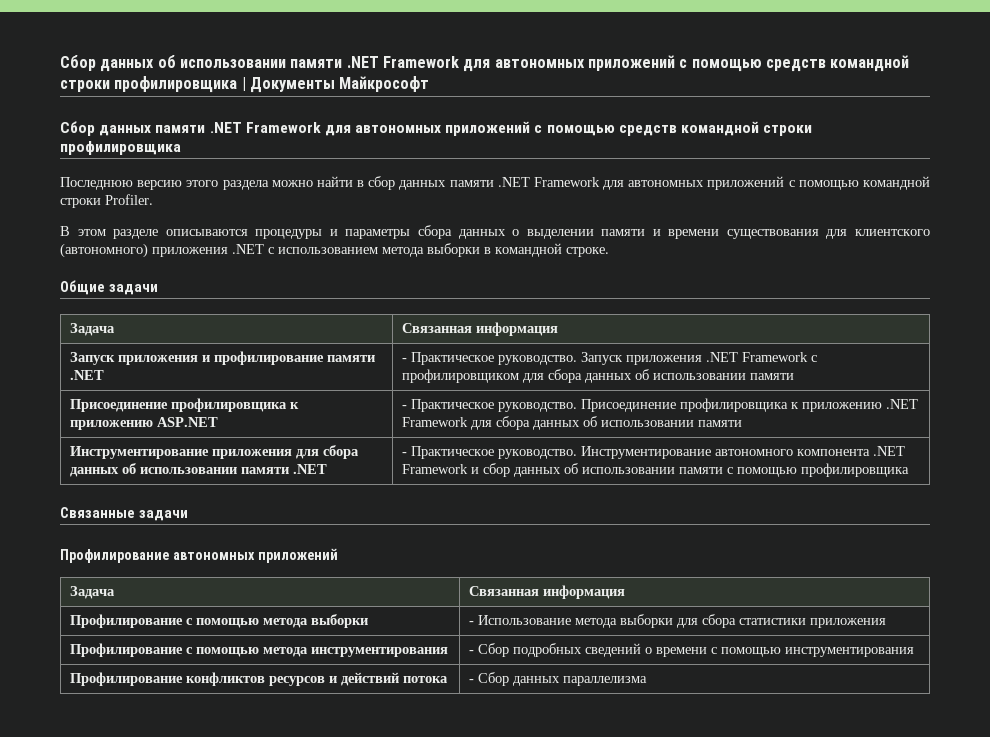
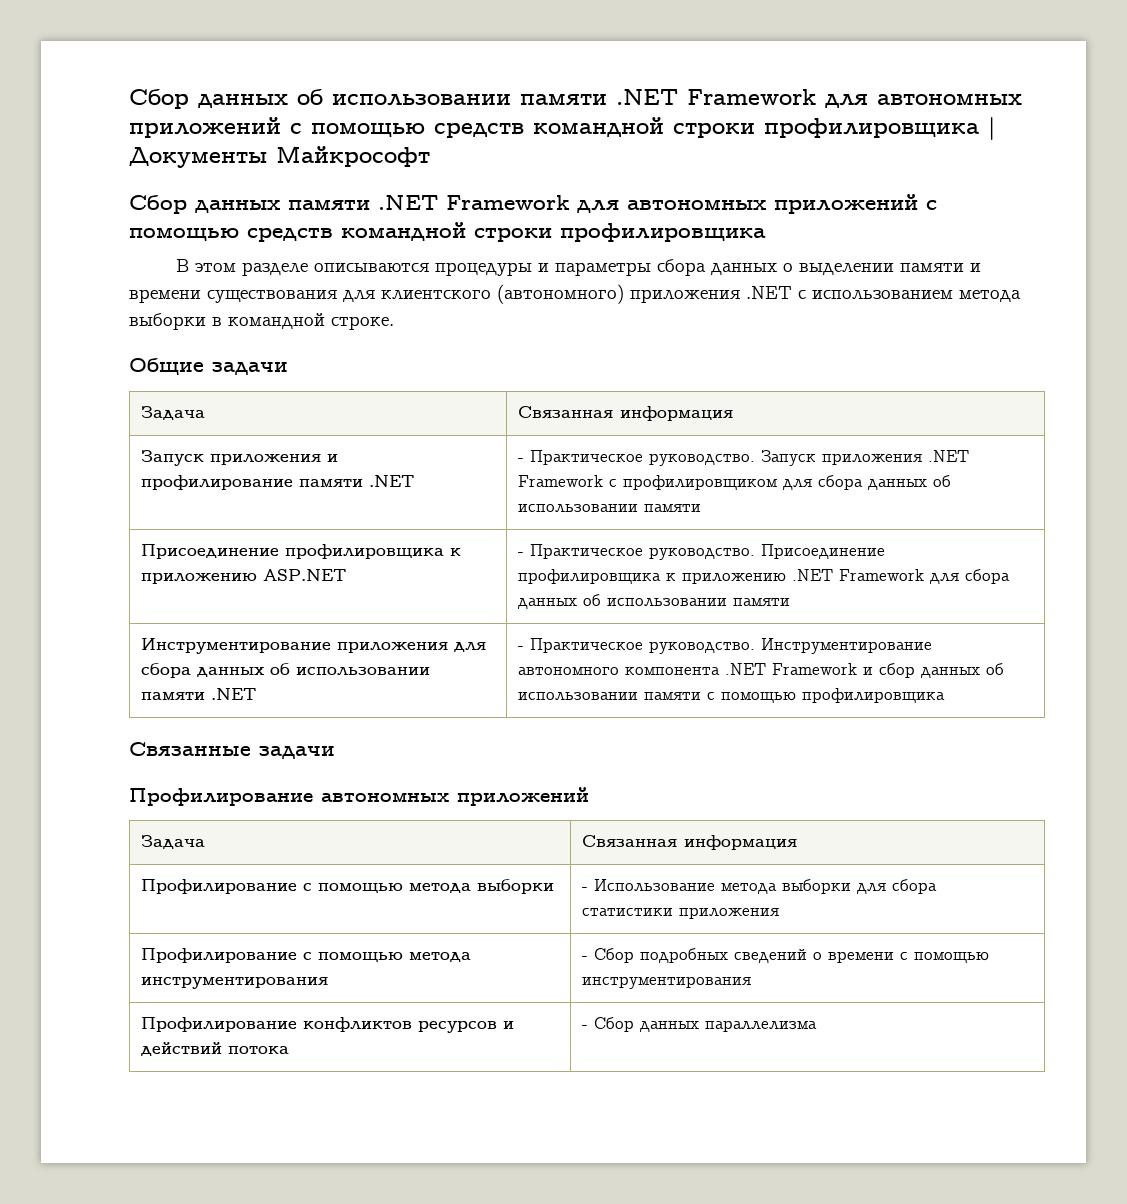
[60,176,930,190] [60,194,153,208] // Последнюю версию этого раздела можно найти в сбор данных памяти .NET Framework для автономных приложений с помощью командной строки Profiler. -> (766, 232) none

